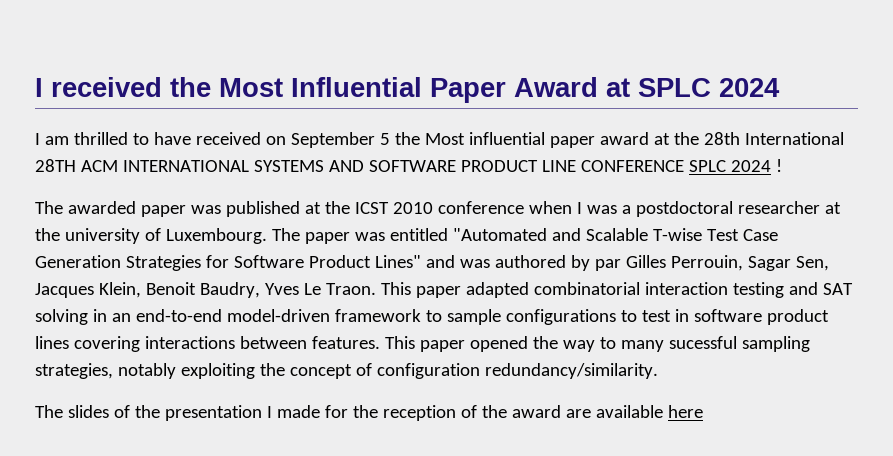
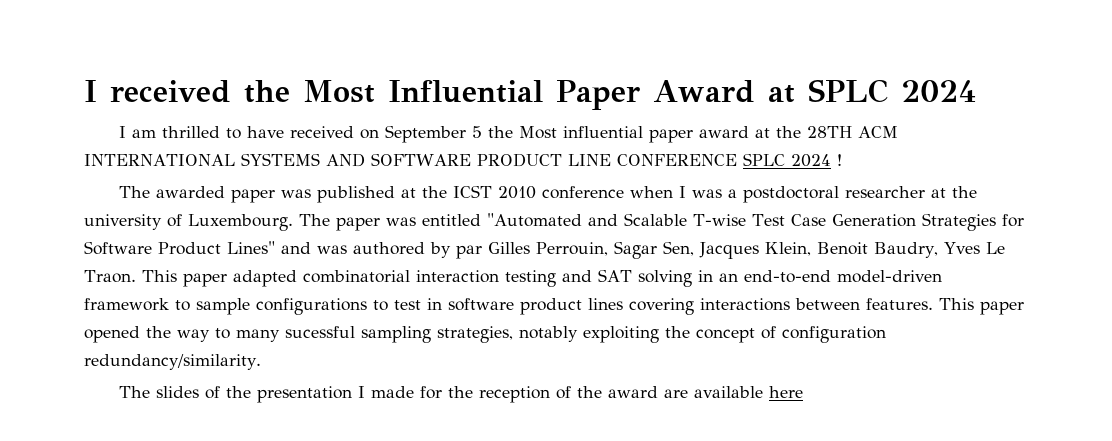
[703,132,844,145] 28th International -> (801, 132) none

